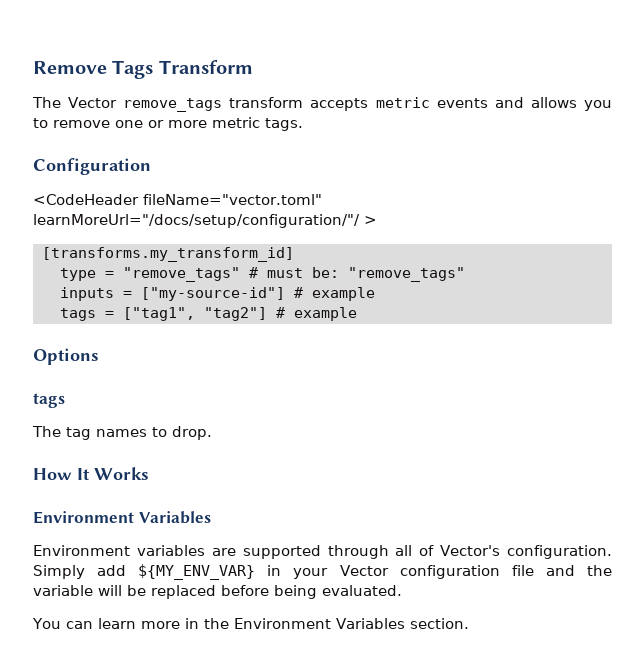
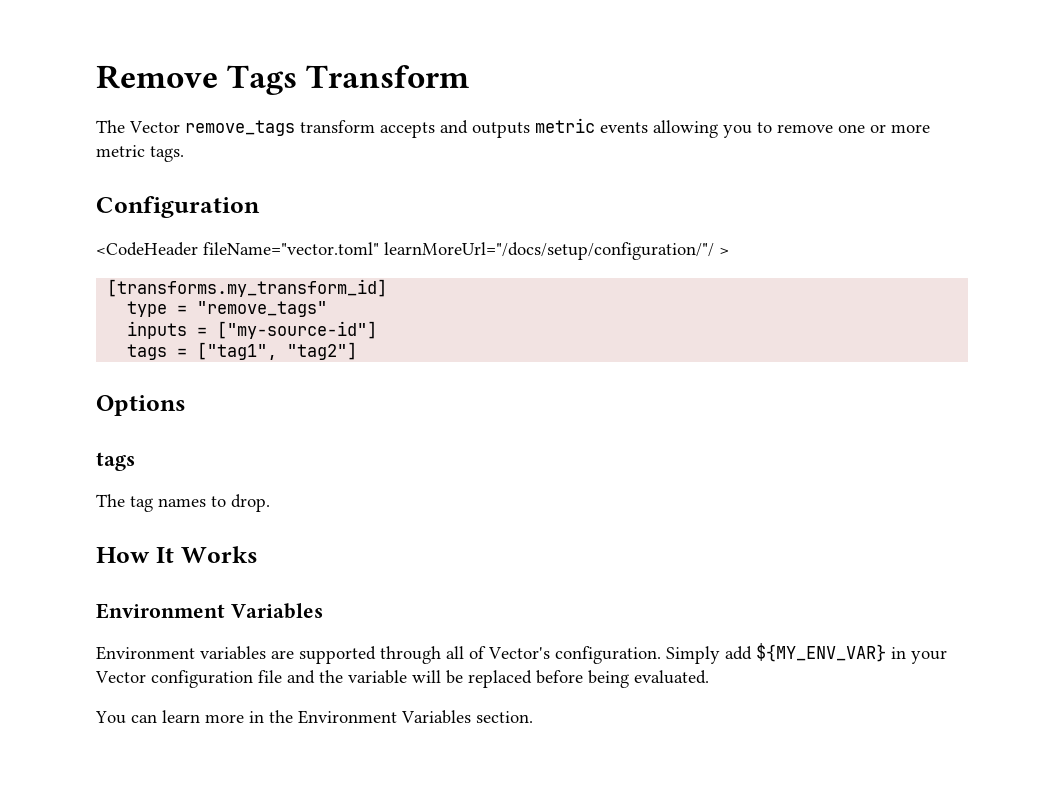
[375,97,577,108] metric events and allows -> [440,118,718,138] and outputs metric events allowing
[248,267,465,282] # must be: "remove_tags" -> (328, 309) none
[293,287,375,301] # example -> (378, 330) none
[275,307,357,321] # example -> (358, 351) none

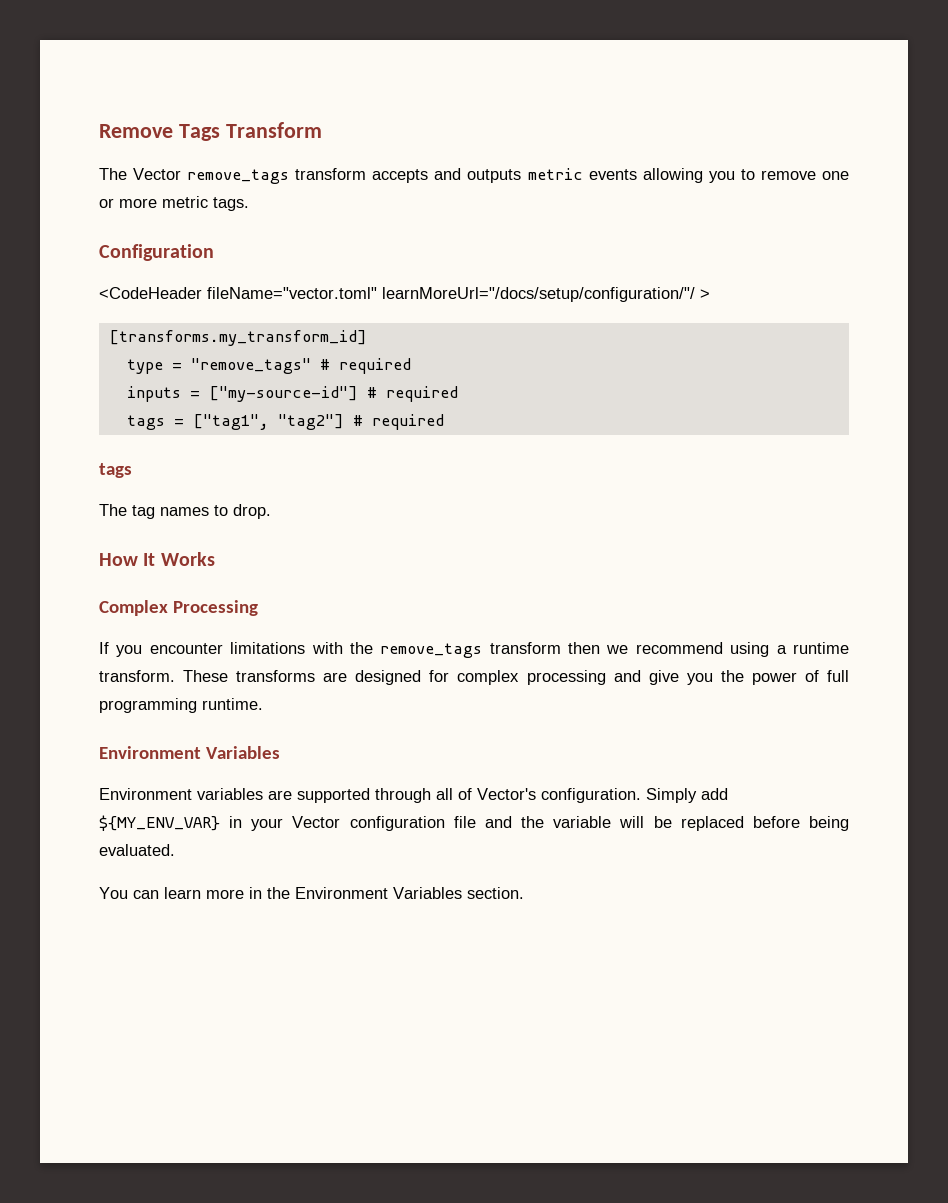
(328, 309) none -> [319,358,411,374] # required
(378, 330) none -> [366,386,458,402] # required
[96,395,186,416] // Options -> [352,414,444,430] # required
(258, 554) none -> [99,600,258,616] [99,642,849,658] [99,670,849,685] [99,698,263,713] // Complex Processing // If you encounter limitations with the remove_tags transform then we recommend using a runtime transform. These transforms are designed for complex processing and give you the power of full programming runtime.

